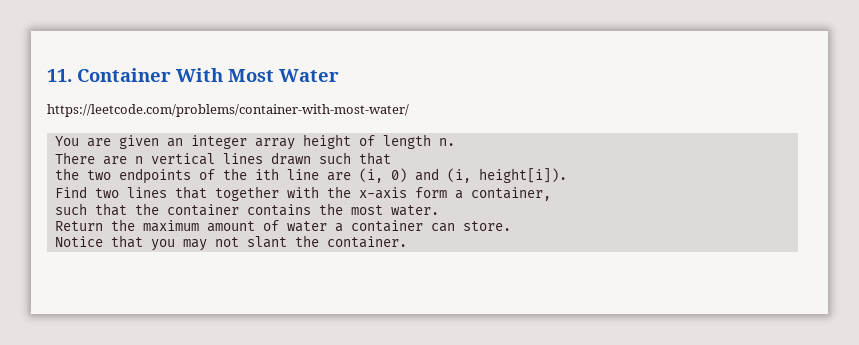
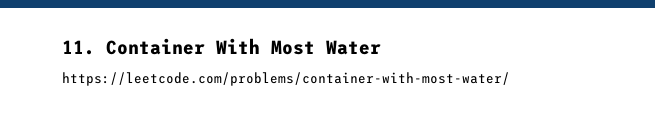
[54,134,455,150] [54,152,391,165] [54,168,567,184] [54,186,551,201] [54,203,439,216] [54,219,511,232] [54,235,407,251] // You are given an integer array height of length n. // There are n vertical lines drawn such that // the two endpoints of the ith line are (i, 0) and (i, height[i]). // Find two lines that together with the x-axis form a container, // such that the container contains the most water. // Return the maximum amount of water a container can store. // Notice that you may not slant the container. -> (510, 79) none

